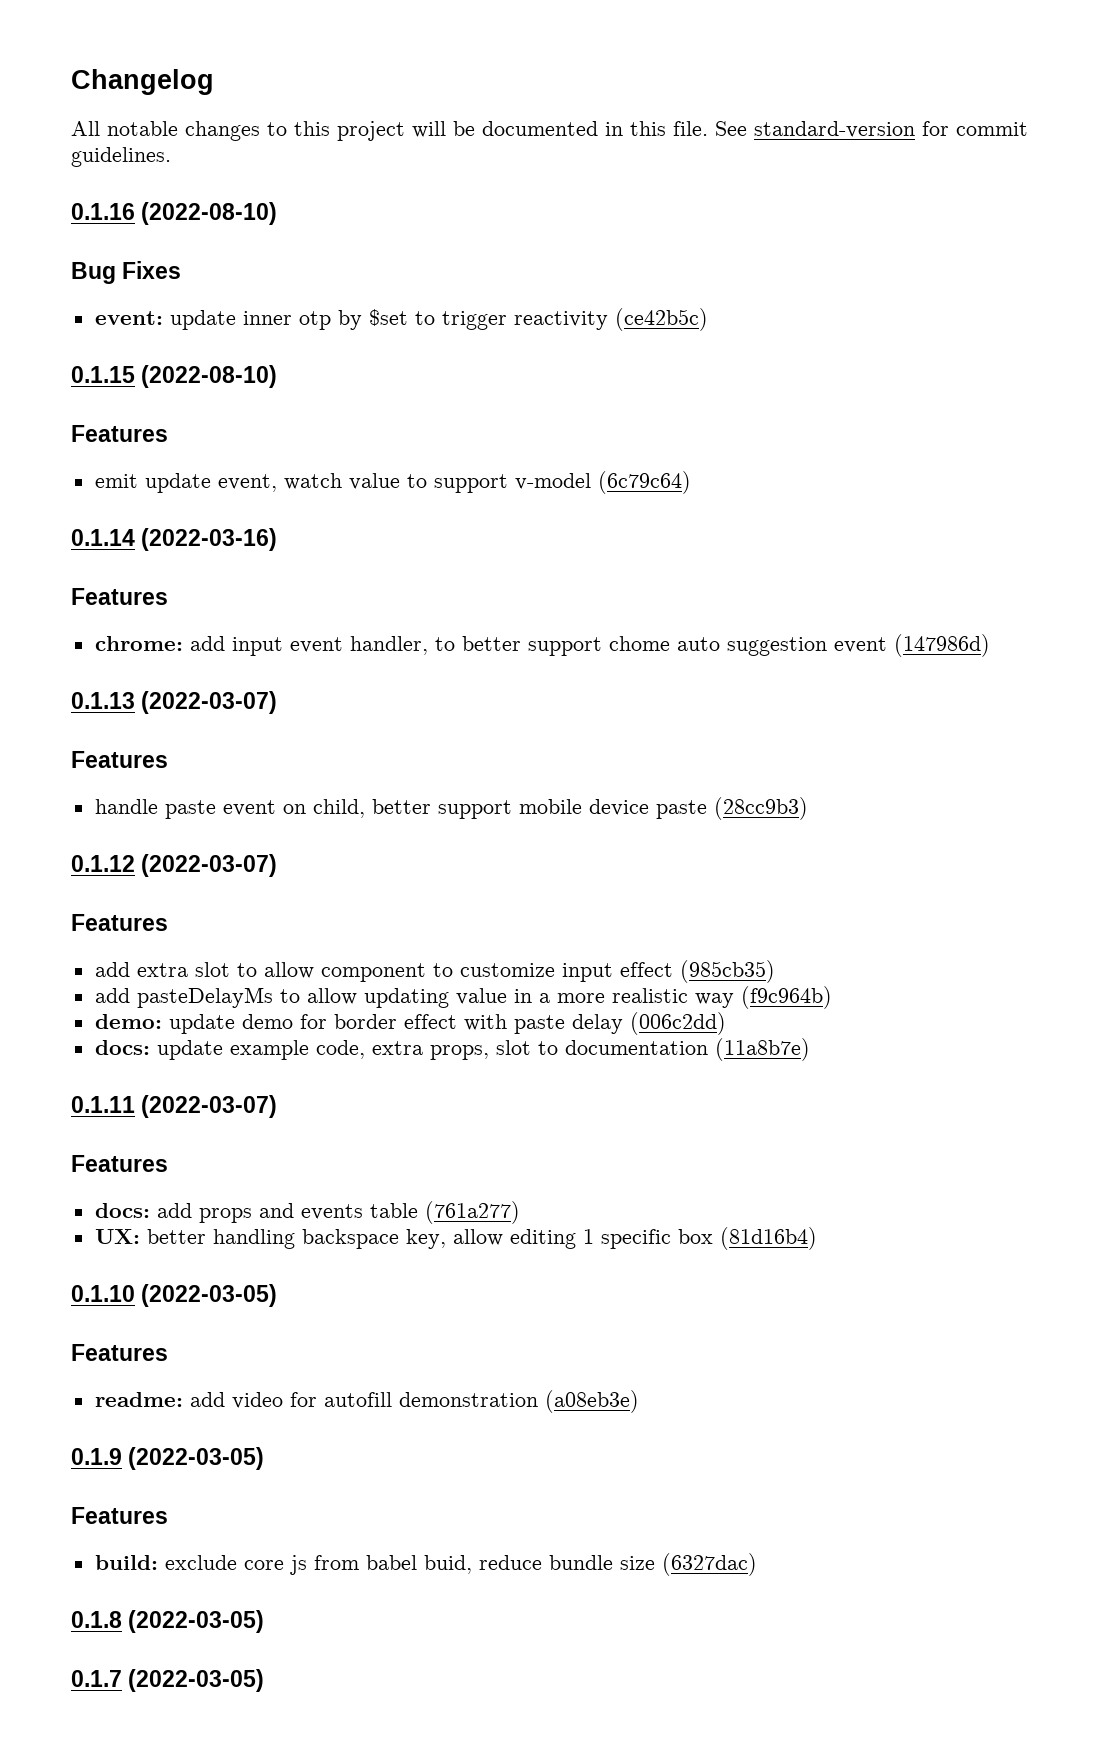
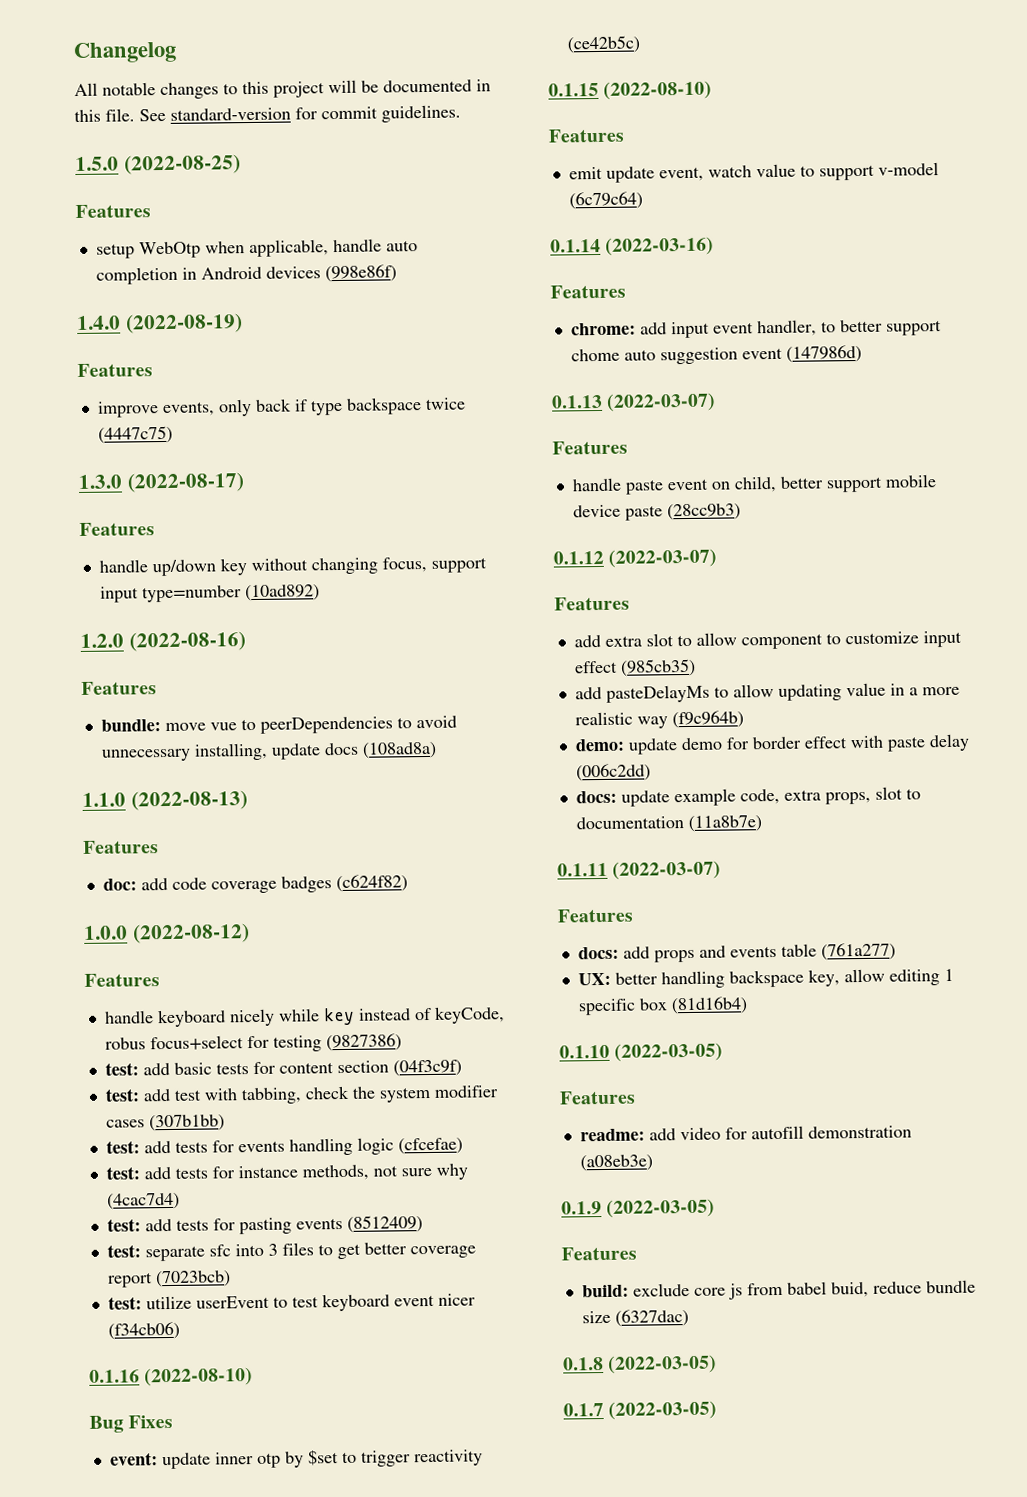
(171, 157) none -> [75,154,241,175] [75,204,151,219] [95,238,418,259] [95,264,397,285] [76,313,243,334] [77,363,153,377] [96,397,466,418] [97,425,173,444] [78,472,245,493] [79,522,155,536] [98,556,487,577] [99,584,320,603] [80,631,246,652] [81,681,157,695] [100,715,457,734] [100,741,437,762] [82,790,248,811] [83,840,159,854] [102,874,408,894] [84,923,250,944] [84,973,160,987] [103,1006,505,1028] [104,1033,402,1052] [104,1059,462,1077] [104,1085,499,1105] [105,1114,225,1132] [105,1137,463,1156] [105,1163,468,1181] [106,1192,180,1210] [106,1215,423,1235] [106,1242,476,1262] [107,1270,231,1288] [107,1293,476,1312] [107,1321,180,1340] // 1.5.0 (2022-08-25) // Features // setup WebOtp when applicable, handle auto completion in Android devices (998e86f) // 1.4.0 (2022-08-19) // Features // improve events, only back if type backspace twice (4447c75) // 1.3.0 (2022-08-17) // Features // handle up/down key without changing focus, support input type=number (10ad892) // 1.2.0 (2022-08-16) // Features // bundle: move vue to peerDependencies to avoid unnecessary installing, update docs (108ad8a) // 1.1.0 (2022-08-13) // Features // doc: add code coverage badges (c624f82) // 1.0.0 (2022-08-12) // Features // handle keyboard nicely while key instead of keyCode, robus focus+select for testing (9827386) // test: add basic tests for content section (04f3c9f) // test: add test with tabbing, check the system modifier cases (307b1bb) // test: add tests for events handling logic (cfcefae) // test: add tests for instance methods, not sure why (4cac7d4) // test: add tests for pasting events (8512409) // test: separate sfc into 3 files to get better coverage report (7023bcb) // test: utilize userEvent to test keyboard event nicer (f34cb06)

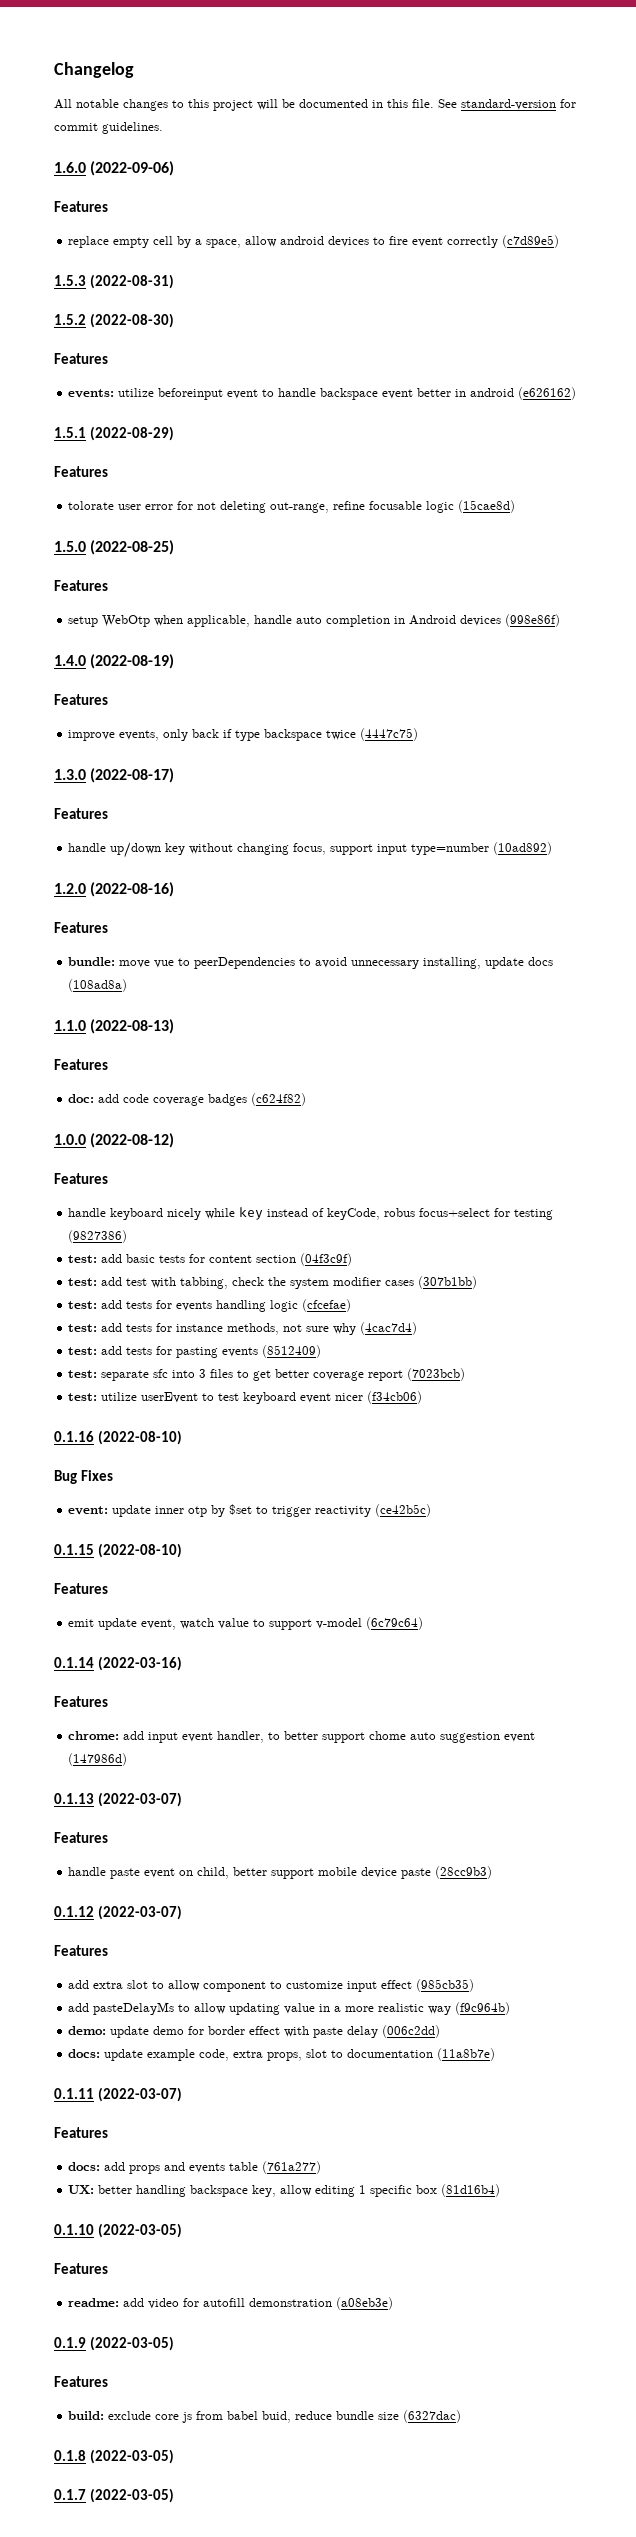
(461, 113) none -> [54,161,175,176] [54,201,108,212] [68,235,560,248] [54,274,175,289] [54,313,175,328] [54,353,108,364] [68,387,577,400] [54,426,175,441] [54,466,108,477] [68,500,516,513] // 1.6.0 (2022-09-06) // Features // replace empty cell by a space, allow android devices to fire event correctly (c7d89e5) // 1.5.3 (2022-08-31) // 1.5.2 (2022-08-30) // Features // events: utilize beforeinput event to handle backspace event better in android (e626162) // 1.5.1 (2022-08-29) // Features // tolorate user error for not deleting out-range, refine focusable logic (15cae8d)

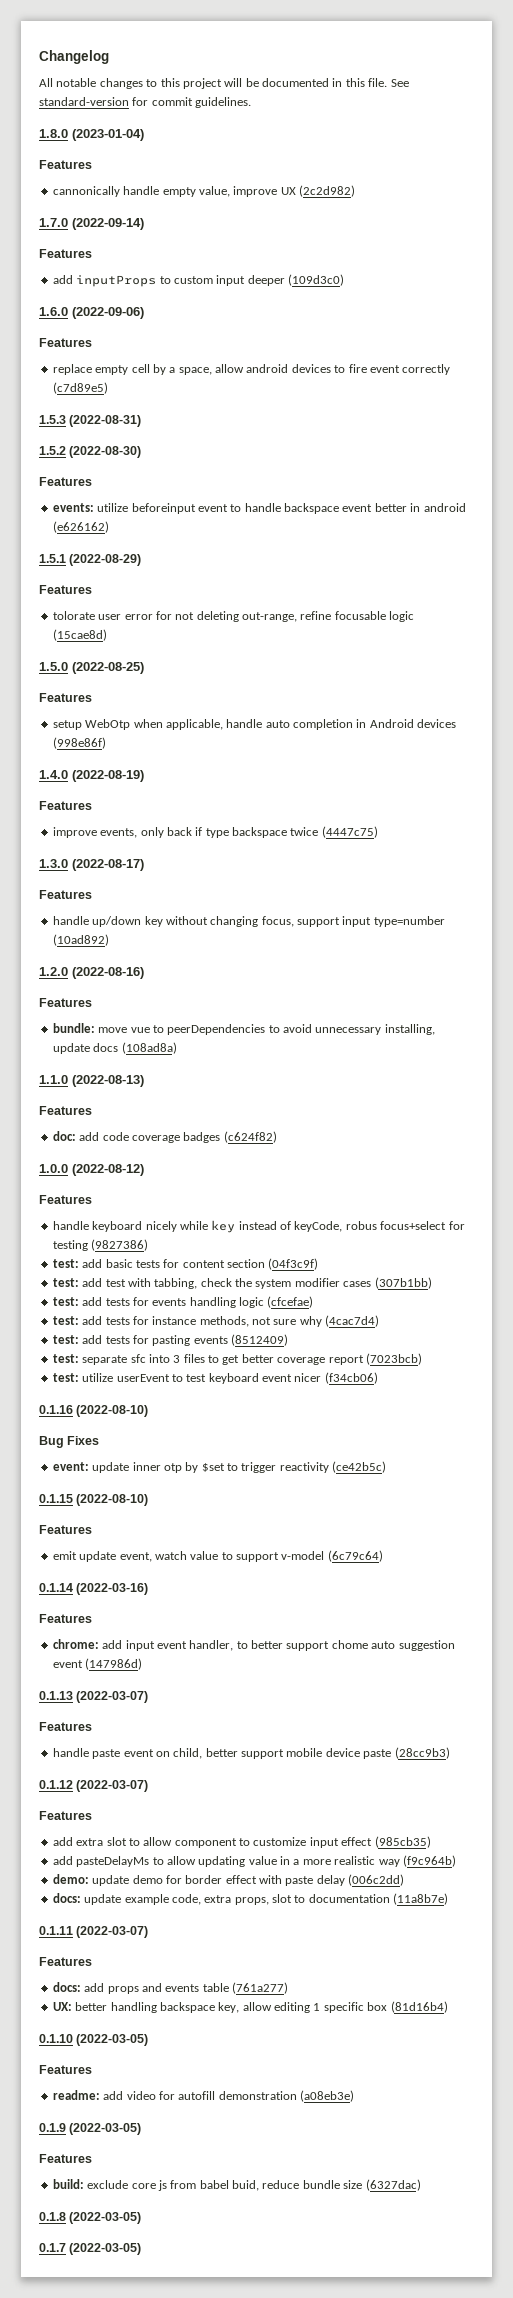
(163, 128) none -> [39,129,144,141] [39,160,92,169] [52,185,355,197] [39,218,144,230] [39,249,92,258] [52,274,344,287] // 1.8.0 (2023-01-04) // Features // cannonically handle empty value, improve UX (2c2d982) // 1.7.0 (2022-09-14) // Features // add inputProps to custom input deeper (109d3c0)

